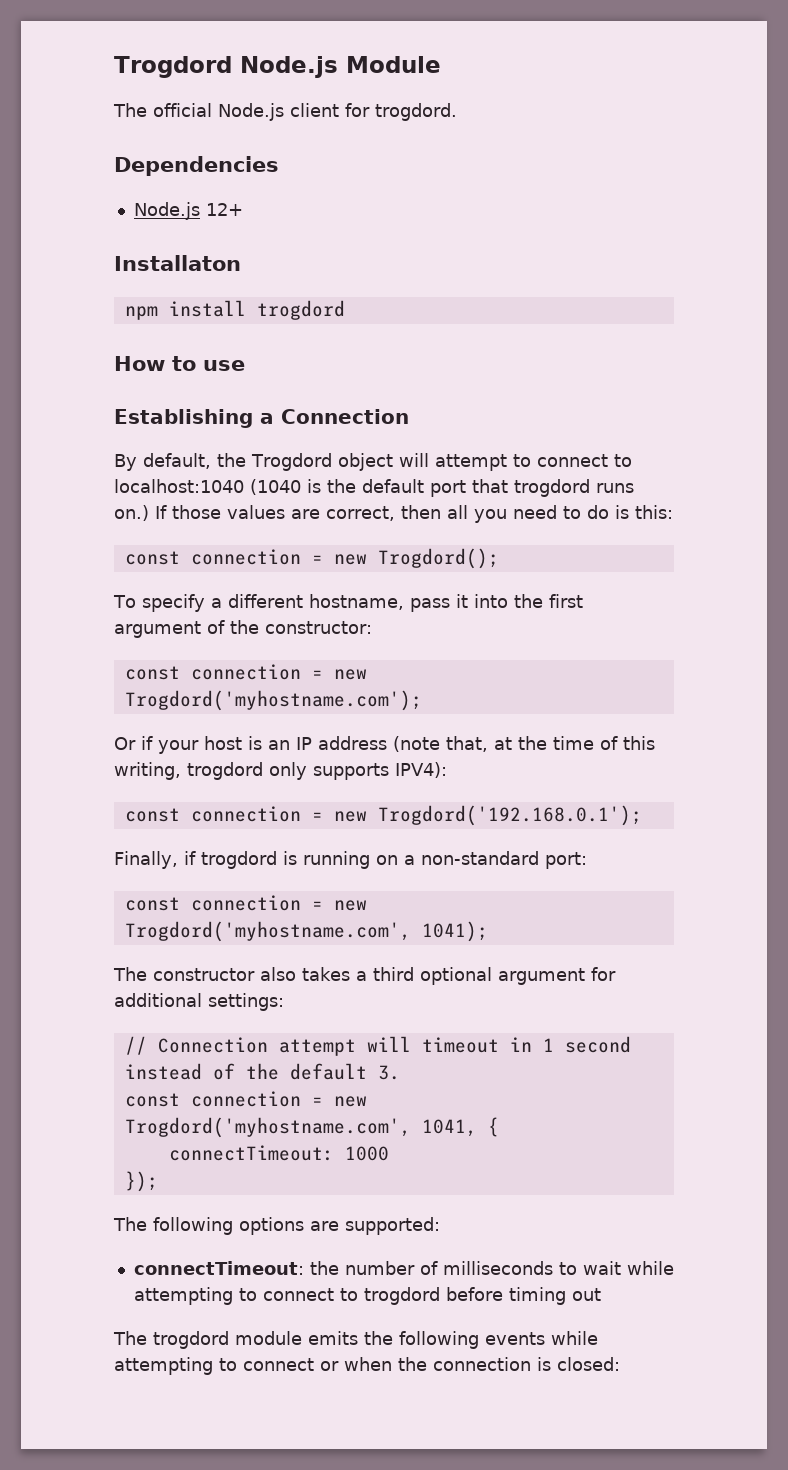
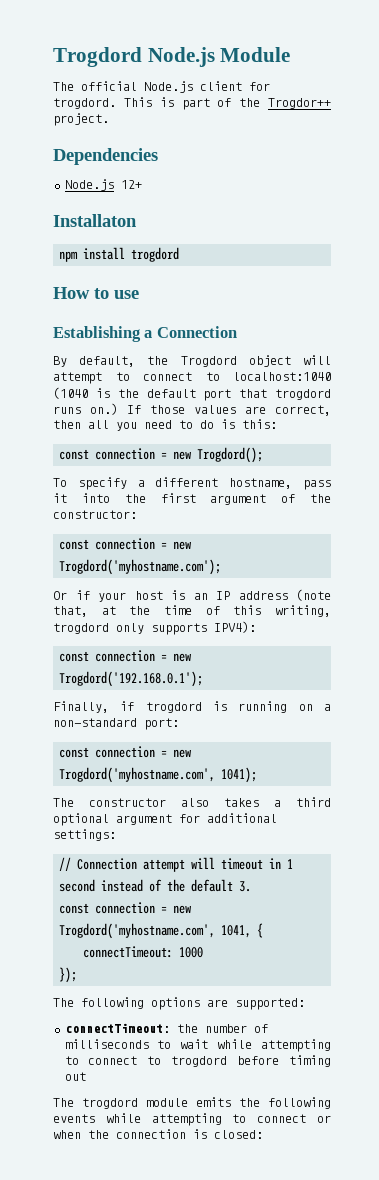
(457, 112) none -> [123,97,331,110] [53,113,109,126] This is part of the Trogdor++ project.

